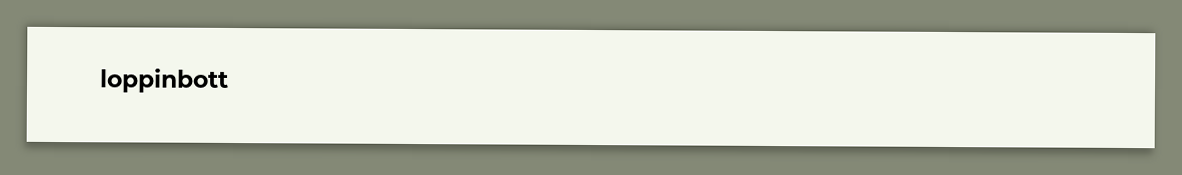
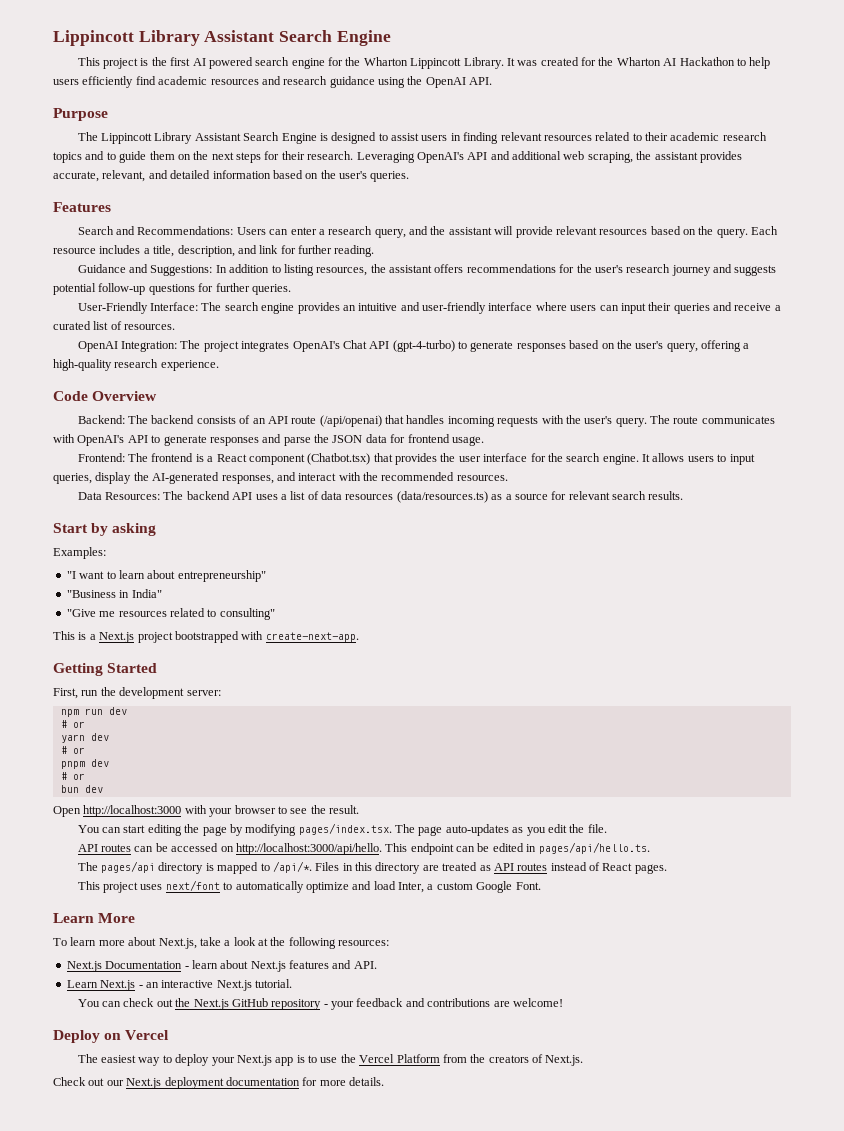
[99,68,229,93] loppinbott -> [53,30,391,46] [77,57,771,69] [53,76,493,88] [53,108,108,121] [77,132,767,144] [53,151,742,163] [53,170,410,182] [53,202,111,212] [77,226,779,238] [53,245,375,257] [77,264,777,276] [53,283,291,295] [77,302,781,314] [53,321,176,330] [77,340,750,352] [53,359,219,371] [53,391,158,401] [77,415,775,427] [53,434,484,446] [77,453,755,465] [53,472,508,484] [77,491,684,503] [53,523,157,536] [53,547,106,559] [66,570,266,582] [66,589,162,598] [66,608,275,620] [53,631,359,643] [53,663,158,676] [53,687,221,699] [60,707,127,717] [60,720,85,728] [60,733,109,743] [60,746,85,754] [60,759,109,769] [60,772,85,780] [60,785,103,793] [53,805,359,817] [77,823,607,836] [77,842,650,855] [77,861,667,874] [77,880,541,893] [53,913,136,923] [53,937,390,949] [66,960,377,972] [66,979,292,991] [77,998,563,1010] [53,1030,170,1043] [77,1054,584,1066] [53,1077,384,1089] Lippincott Library Assistant Search Engine // This project is the first AI powered search engine for the Wharton Lippincott Library. It was created for the Wharton AI Hackathon to help users efficiently find academic resources and research guidance using the OpenAI API. // Purpose // The Lippincott Library Assistant Search Engine is designed to assist users in finding relevant resources related to their academic research topics and to guide them on the next steps for their research. Leveraging OpenAI's API and additional web scraping, the assistant provides accurate, relevant, and detailed information based on the user's queries. // Features // Search and Recommendations: Users can enter a research query, and the assistant will provide relevant resources based on the query. Each resource includes a title, description, and link for further reading. // Guidance and Suggestions: In addition to listing resources, the assistant offers recommendations for the user's research journey and suggests potential follow-up questions for further queries. // User-Friendly Interface: The search engine provides an intuitive and user-friendly interface where users can input their queries and receive a curated list of resources. // OpenAI Integration: The project integrates OpenAI's Chat API (gpt-4-turbo) to generate responses based on the user's query, offering a high-quality research experience. // Code Overview // Backend: The backend consists of an API route (/api/openai) that handles incoming requests with the user's query. The route communicates with OpenAI's API to generate responses and parse the JSON data for frontend usage. // Frontend: The frontend is a React component (Chatbot.tsx) that provides the user interface for the search engine. It allows users to input queries, display the AI-generated responses, and interact with the recommended resources. // Data Resources: The backend API uses a list of data resources (data/resources.ts) as a source for relevant search results. // Start by asking // Examples: // "I want to learn about entrepreneurship" // "Business in India" // "Give me resources related to consulting" // This is a Next.js project bootstrapped with create-next-app. // Getting Started // First, run the development server: // npm run dev // # or // yarn dev // # or // pnpm dev // # or // bun dev // Open http://localhost:3000 with your browser to see the result. // You can start editing the page by modifying pages/index.tsx. The page auto-updates as you edit the file. // API routes can be accessed on http://localhost:3000/api/hello. This endpoint can be edited in pages/api/hello.ts. // The pages/api directory is mapped to /api/*. Files in this directory are treated as API routes instead of React pages. // This project uses next/font to automatically optimize and load Inter, a custom Google Font. // Learn More // To learn more about Next.js, take a look at the following resources: // Next.js Documentation - learn about Next.js features and API. // Learn Next.js - an interactive Next.js tutorial. // You can check out the Next.js GitHub repository - your feedback and contributions are welcome! // Deploy on Vercel // The easiest way to deploy your Next.js app is to use the Vercel Platform from the creators of Next.js. // Check out our Next.js deployment documentation for more details.

